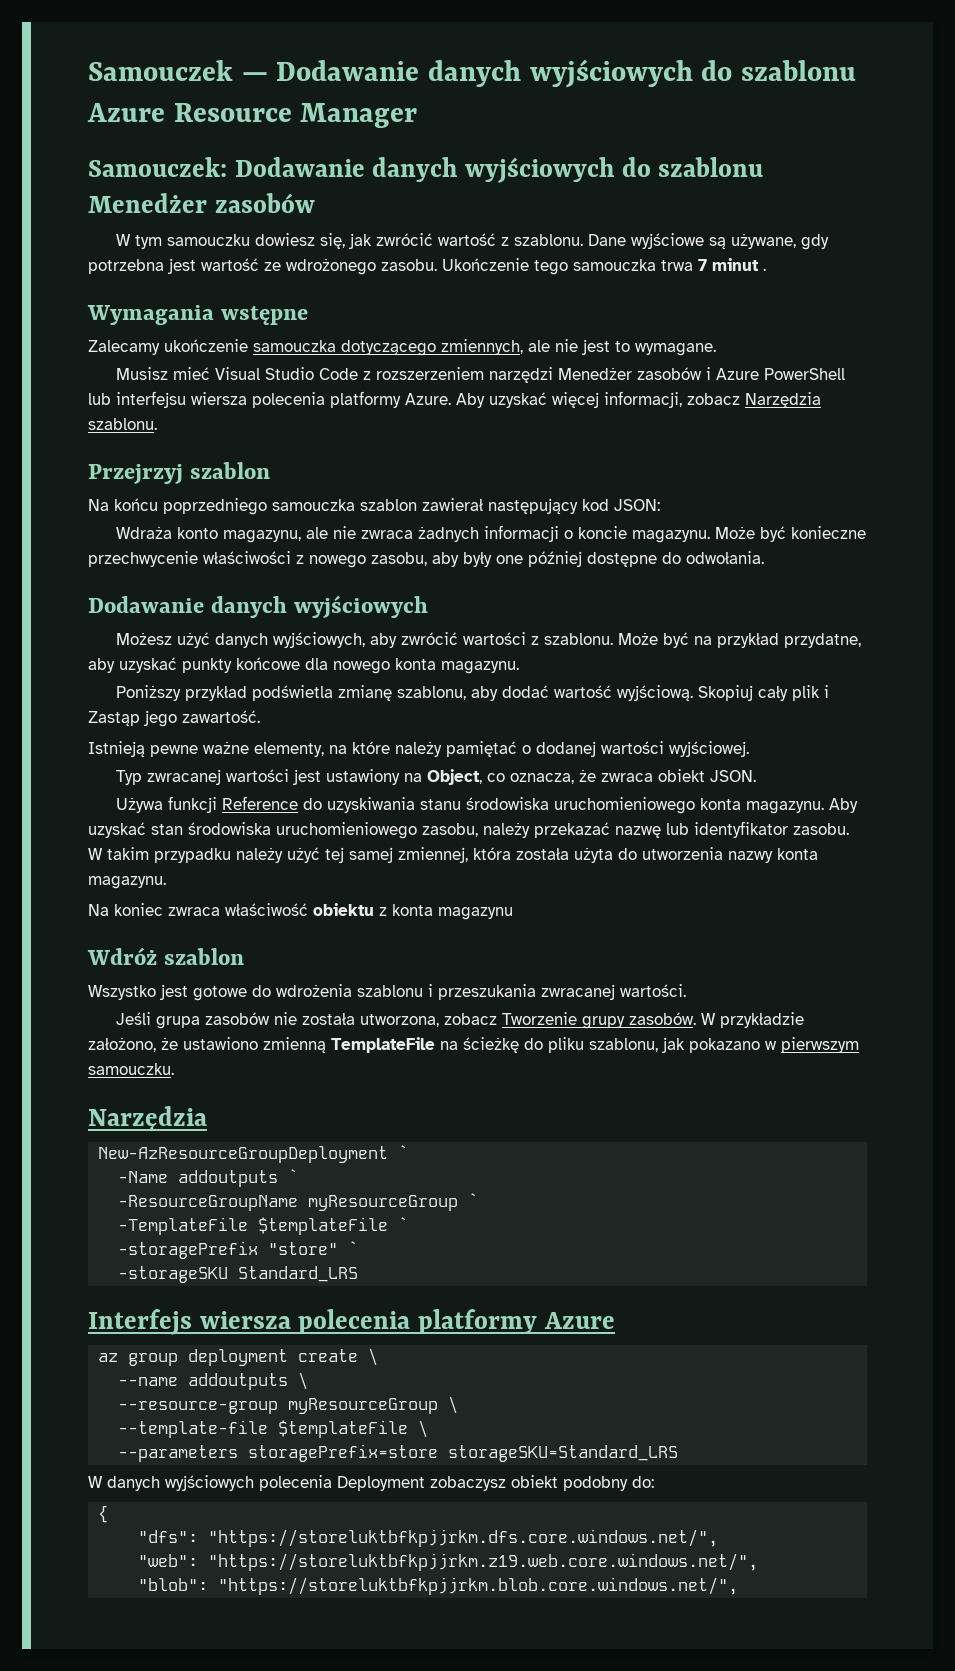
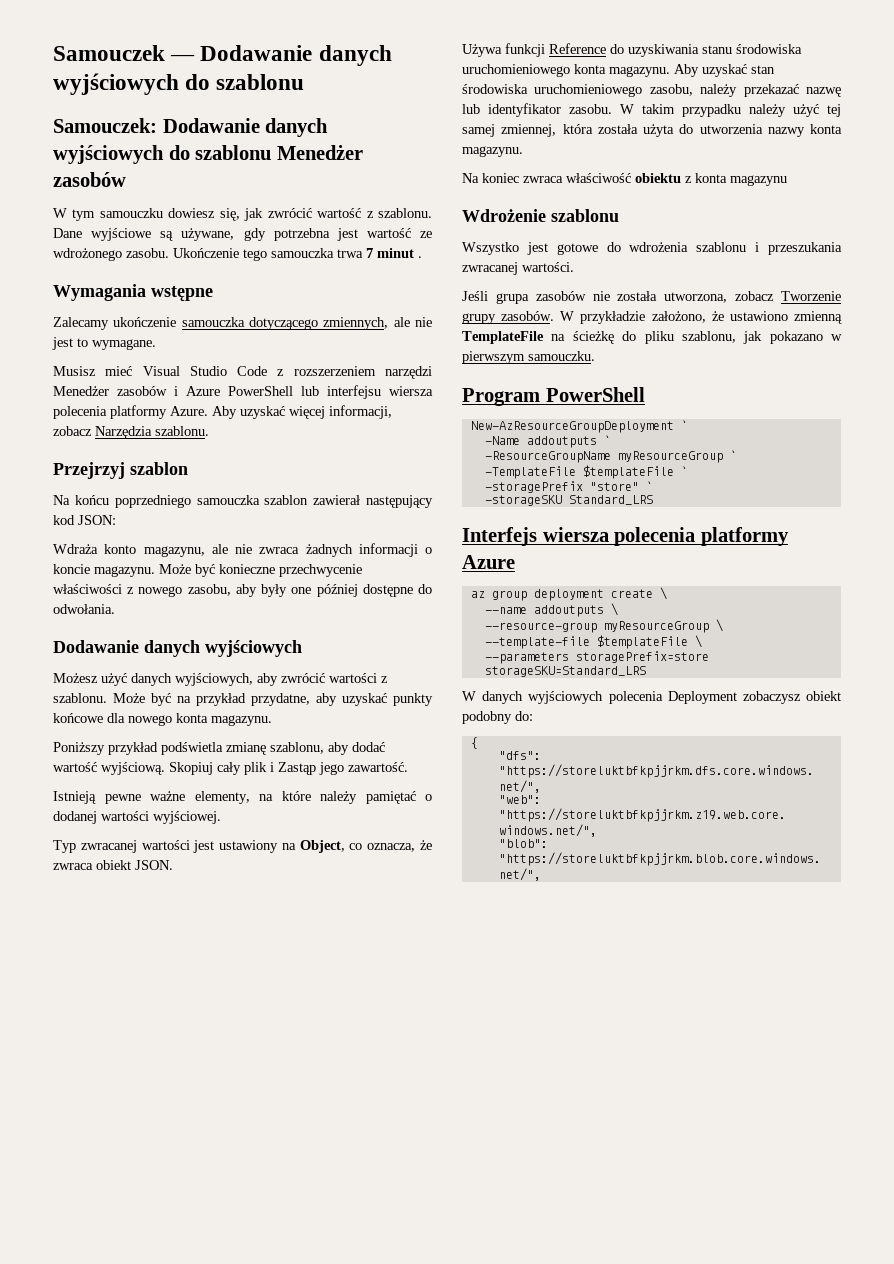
[87,103,418,128] Azure Resource Manager -> (305, 82) none
[87,947,244,965] Wdróż szablon -> [462,209,619,222] Wdrożenie szablonu
[88,1106,207,1131] Narzędzia -> [462,387,645,406] Program PowerShell

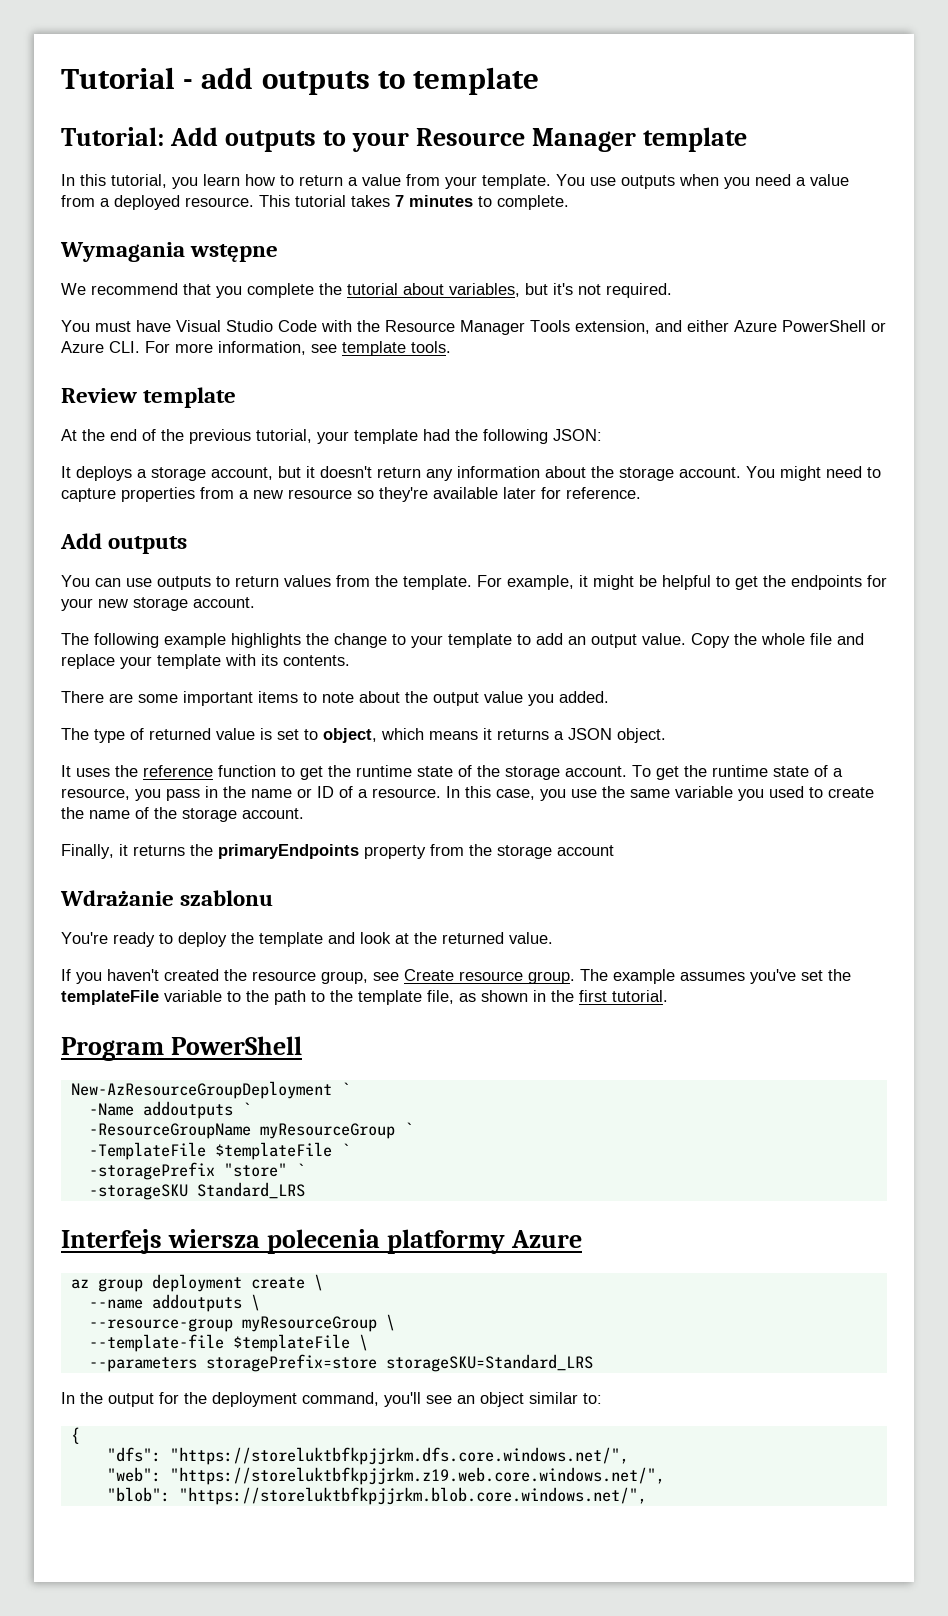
[53,45,392,66] [53,73,305,95] [53,118,329,137] [53,145,363,164] [53,172,126,187] [53,208,433,221] [53,228,432,241] [53,248,422,261] [53,284,213,302] [53,317,432,330] [52,337,156,350] [53,366,432,379] [53,385,433,399] [53,405,392,419] [53,426,209,439] [53,462,188,479] [53,495,433,508] [53,515,116,525] [53,543,432,557] [53,564,362,577] [53,584,433,597] [53,604,115,614] [53,640,302,657] [53,673,388,686] [53,693,433,706] [53,713,272,726] [53,742,385,755] [53,762,408,775] [53,791,432,804] [53,811,221,824] [53,840,432,853] [53,860,173,870] [462,43,802,57] [462,64,775,77] [462,84,841,97] [462,103,841,117] [462,124,842,137] [462,146,523,157] [462,173,787,186] [462,209,619,222] [462,242,842,255] [462,262,574,275] [462,291,841,304] [462,311,842,324] [462,331,842,344] [462,351,595,364] Samouczek — Dodawanie danych wyjściowych do szablonu // Samouczek: Dodawanie danych wyjściowych do szablonu Menedżer zasobów // W tym samouczku dowiesz się, jak zwrócić wartość z szablonu. Dane wyjściowe są używane, gdy potrzebna jest wartość ze wdrożonego zasobu. Ukończenie tego samouczka trwa 7 minut . // Wymagania wstępne // Zalecamy ukończenie samouczka dotyczącego zmiennych, ale nie jest to wymagane. // Musisz mieć Visual Studio Code z rozszerzeniem narzędzi Menedżer zasobów i Azure PowerShell lub interfejsu wiersza polecenia platformy Azure. Aby uzyskać więcej informacji, zobacz Narzędzia szablonu. // Przejrzyj szablon // Na końcu poprzedniego samouczka szablon zawierał następujący kod JSON: // Wdraża konto magazynu, ale nie zwraca żadnych informacji o koncie magazynu. Może być konieczne przechwycenie właściwości z nowego zasobu, aby były one później dostępne do odwołania. // Dodawanie danych wyjściowych // Możesz użyć danych wyjściowych, aby zwrócić wartości z szablonu. Może być na przykład przydatne, aby uzyskać punkty końcowe dla nowego konta magazynu. // Poniższy przykład podświetla zmianę szablonu, aby dodać wartość wyjściową. Skopiuj cały plik i Zastąp jego zawartość. // Istnieją pewne ważne elementy, na które należy pamiętać o dodanej wartości wyjściowej. // Typ zwracanej wartości jest ustawiony na Object, co oznacza, że zwraca obiekt JSON. // Używa funkcji Reference do uzyskiwania stanu środowiska uruchomieniowego konta magazynu. Aby uzyskać stan środowiska uruchomieniowego zasobu, należy przekazać nazwę lub identyfikator zasobu. W takim przypadku należy użyć tej samej zmiennej, która została użyta do utworzenia nazwy konta magazynu. // Na koniec zwraca właściwość obiektu z konta magazynu // Wdrożenie szablonu // Wszystko jest gotowe do wdrożenia szablonu i przeszukania zwracanej wartości. // Jeśli grupa zasobów nie została utworzona, zobacz Tworzenie grupy zasobów. W przykładzie założono, że ustawiono zmienną TemplateFile na ścieżkę do pliku szablonu, jak pokazano w pierwszym samouczku. -> [61,67,540,95] [61,127,748,152] [61,174,849,189] [61,195,569,210] [60,242,279,262] [61,283,672,298] [61,320,886,335] [61,341,451,356] [61,387,237,408] [61,429,602,444] [61,466,881,481] [61,487,641,502] [60,533,188,554] [61,575,887,590] [61,597,255,611] [61,633,864,648] [61,654,350,669] [61,691,609,706] [61,728,666,743] [61,765,843,780] [61,786,874,801] [61,807,304,822] [61,844,614,859] [60,890,274,906] [61,932,553,947] [61,969,851,984] [61,990,668,1005] Tutorial - add outputs to template // Tutorial: Add outputs to your Resource Manager template // In this tutorial, you learn how to return a value from your template. You use outputs when you need a value from a deployed resource. This tutorial takes 7 minutes to complete. // Wymagania wstępne // We recommend that you complete the tutorial about variables, but it's not required. // You must have Visual Studio Code with the Resource Manager Tools extension, and either Azure PowerShell or Azure CLI. For more information, see template tools. // Review template // At the end of the previous tutorial, your template had the following JSON: // It deploys a storage account, but it doesn't return any information about the storage account. You might need to capture properties from a new resource so they're available later for reference. // Add outputs // You can use outputs to return values from the template. For example, it might be helpful to get the endpoints for your new storage account. // The following example highlights the change to your template to add an output value. Copy the whole file and replace your template with its contents. // There are some important items to note about the output value you added. // The type of returned value is set to object, which means it returns a JSON object. // It uses the reference function to get the runtime state of the storage account. To get the runtime state of a resource, you pass in the name or ID of a resource. In this case, you use the same variable you used to create the name of the storage account. // Finally, it returns the primaryEndpoints property from the storage account // Wdrażanie szablonu // You're ready to deploy the template and look at the returned value. // If you haven't created the resource group, see Create resource group. The example assumes you've set the templateFile variable to the path to the template file, as shown in the first tutorial.
[462,691,841,704] [462,711,533,724] W danych wyjściowych polecenia Deployment zobaczysz obiekt podobny do: -> [61,1392,602,1407] In the output for the deployment command, you'll see an object similar to:

